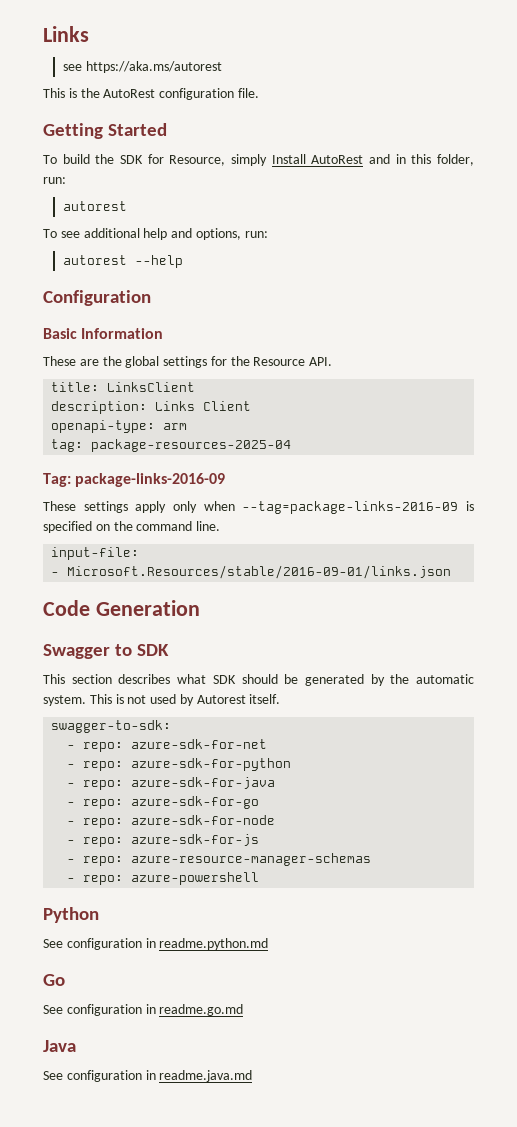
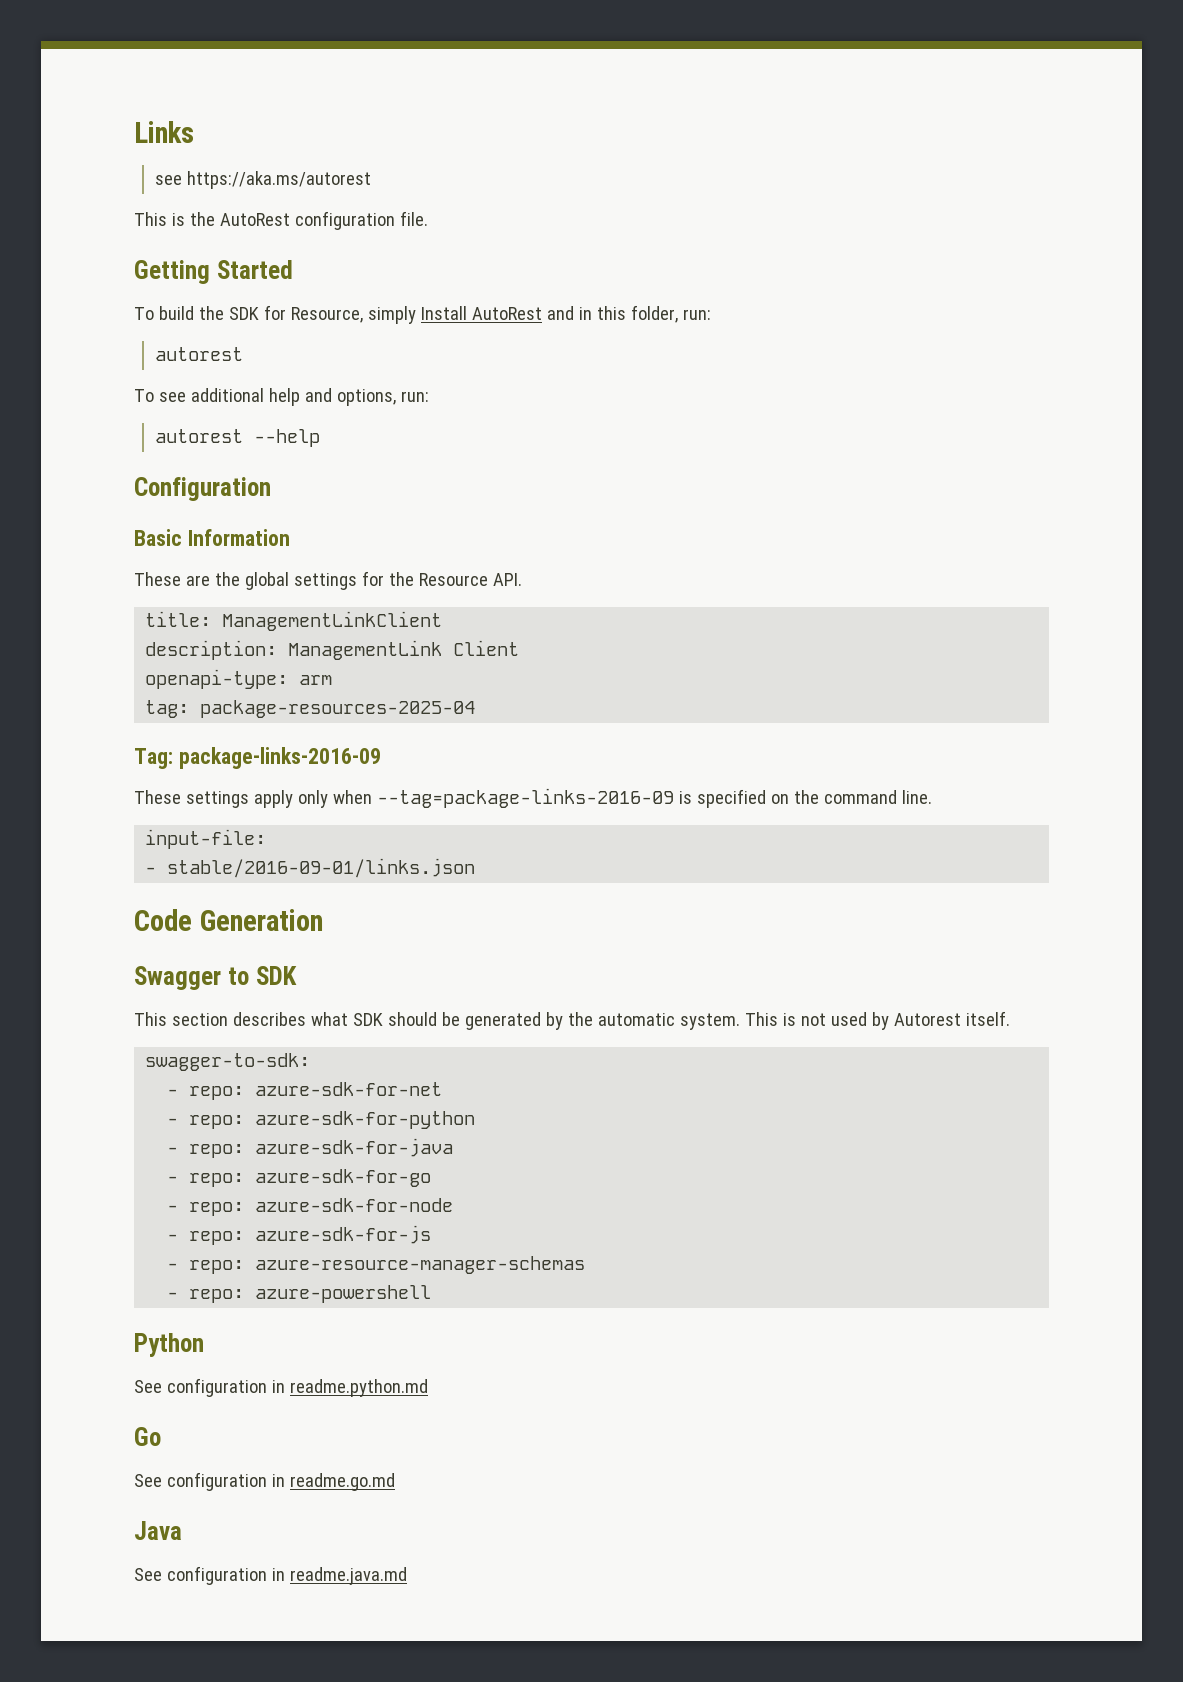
[107,382,196,392] LinksClient -> [222,611,443,631] ManagementLinkClient
[155,401,196,411] Links -> [288,640,443,660] ManagementLink
[67,565,452,579] Microsoft.Resources/stable/2016-09-01/links.json -> [167,858,476,878] stable/2016-09-01/links.json

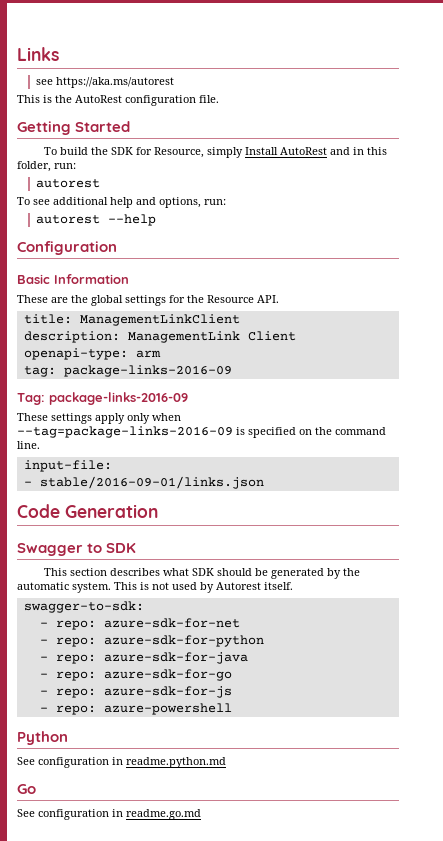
[200,700,476,718] package-resources-2025-04 -> [63,365,232,377] package-links-2016-09
[167,1198,454,1216] // - repo: azure-sdk-for-node -> (232, 675) none
[167,1256,586,1274] // - repo: azure-resource-manager-schemas -> (232, 692) none
[134,1521,182,1540] [134,1566,407,1585] // Java // See configuration in readme.java.md -> (201, 814) none

